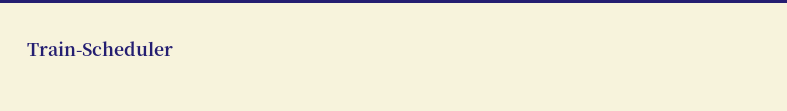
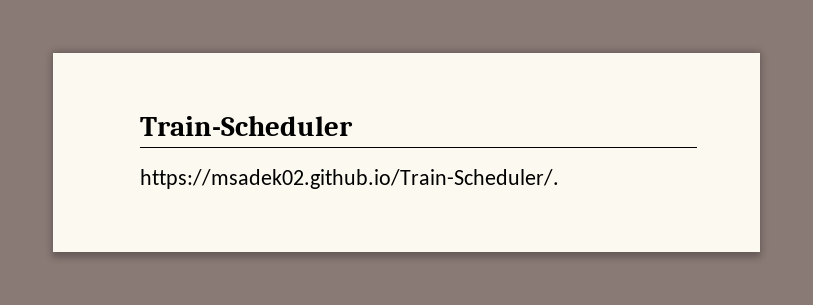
(173, 48) none -> [140,169,559,189] // https://msadek02.github.io/Train-Scheduler/.

